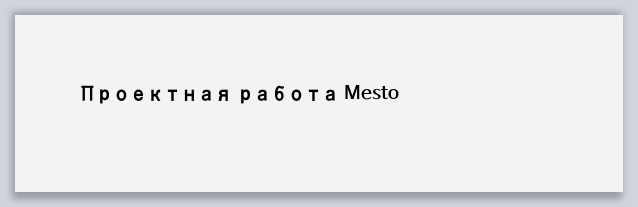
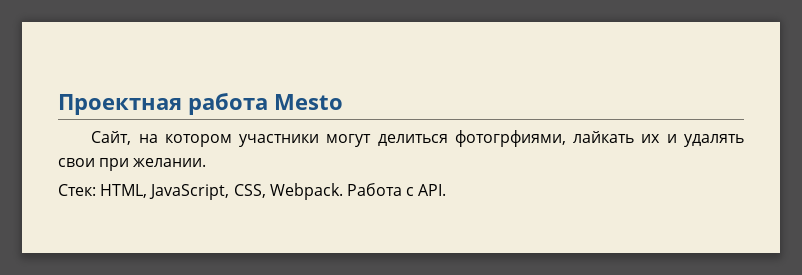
(399, 92) none -> [91,130,744,147] [58,158,207,171] [58,183,447,200] // Сайт, на котором участники могут делиться фотогрфиями, лайкать их и удалять свои при желании. // Стек: HTML, JavaScript, CSS, Webpack. Работа с API.

